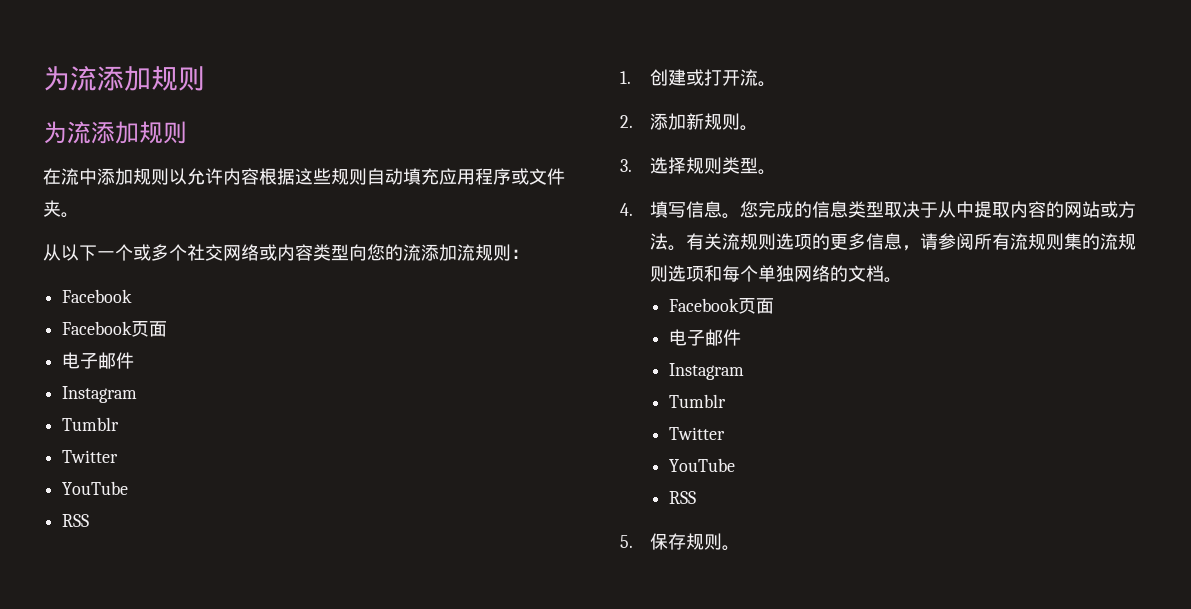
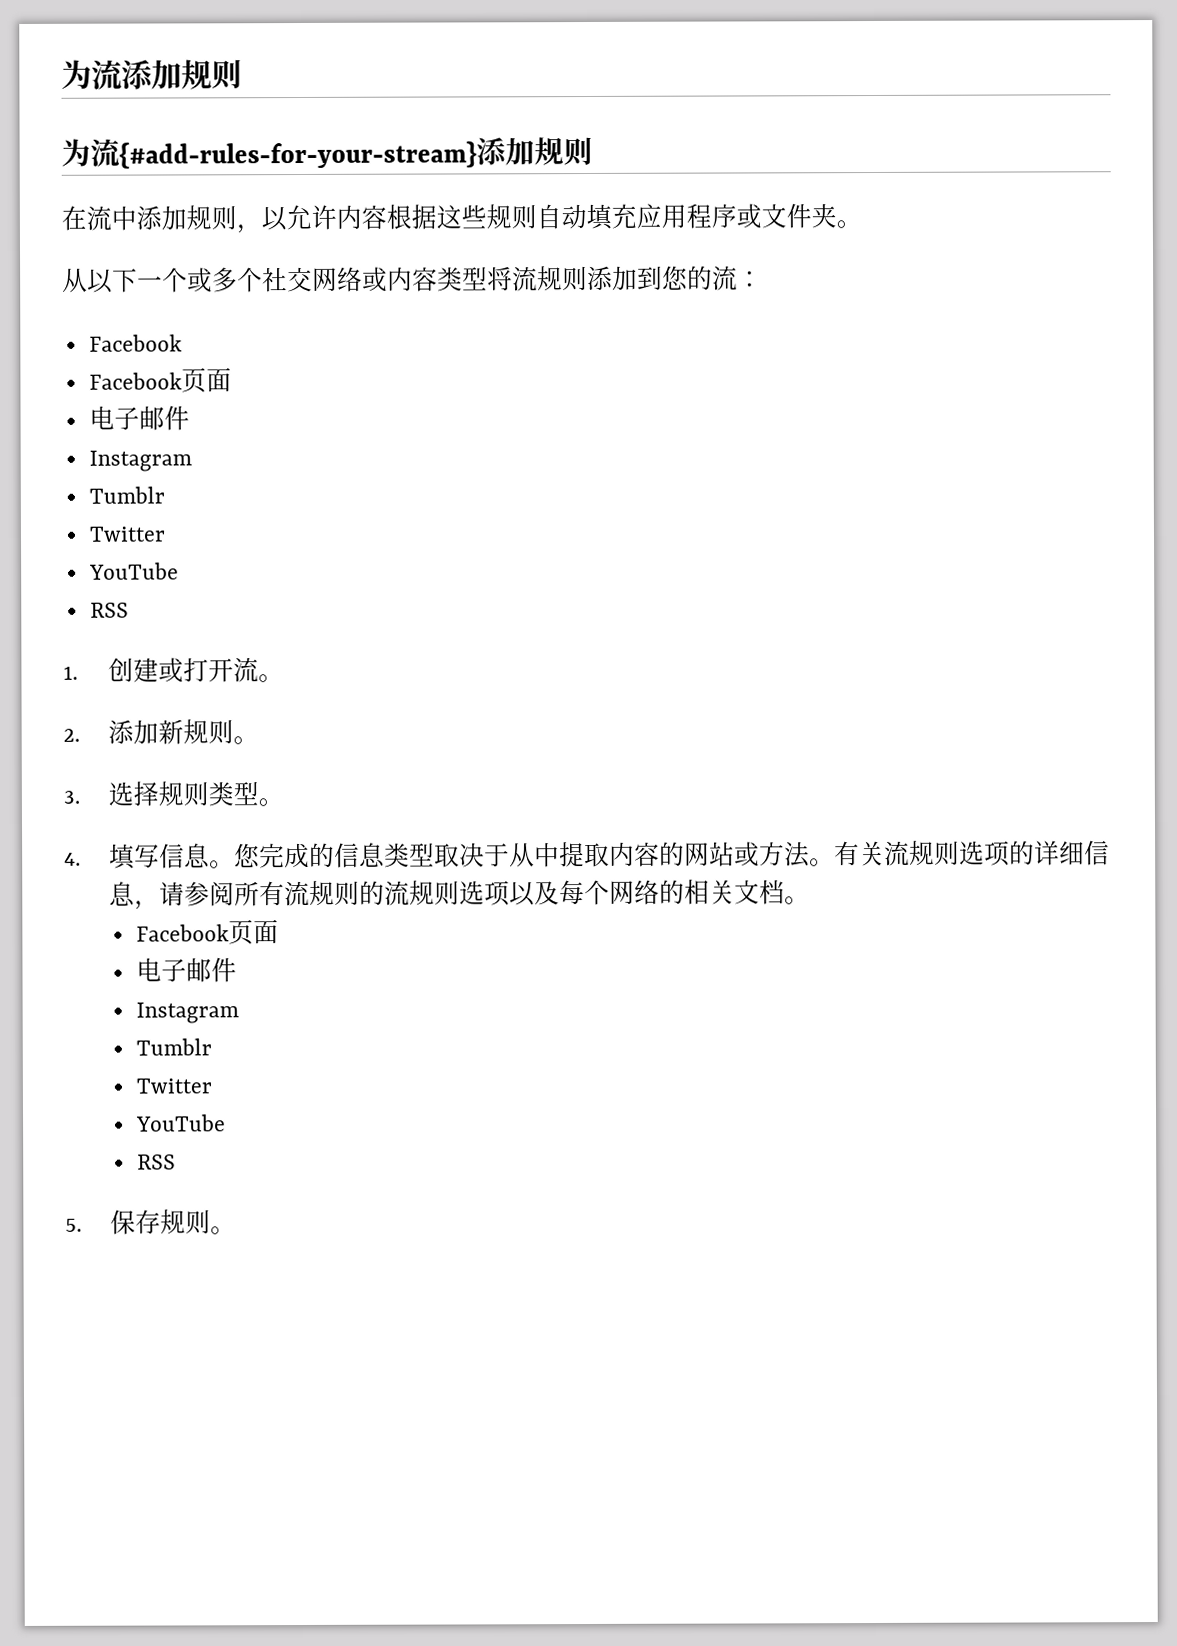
(91, 132) none -> [119,141,477,169] {#add-rules-for-your-stream}
(169, 176) none -> [236,224,262,234] ，
[349,244,511,261] 向您的流添加流规则 -> [487,265,738,292] 将流规则添加到您的流
[829,233,866,250] 更多 -> [1034,840,1086,866] 详细
[1063,233,1082,250] 集 -> (361, 893) none
[703,265,848,282] 和每个单独网络的 -> [509,879,736,907] 以及每个网络的相关

